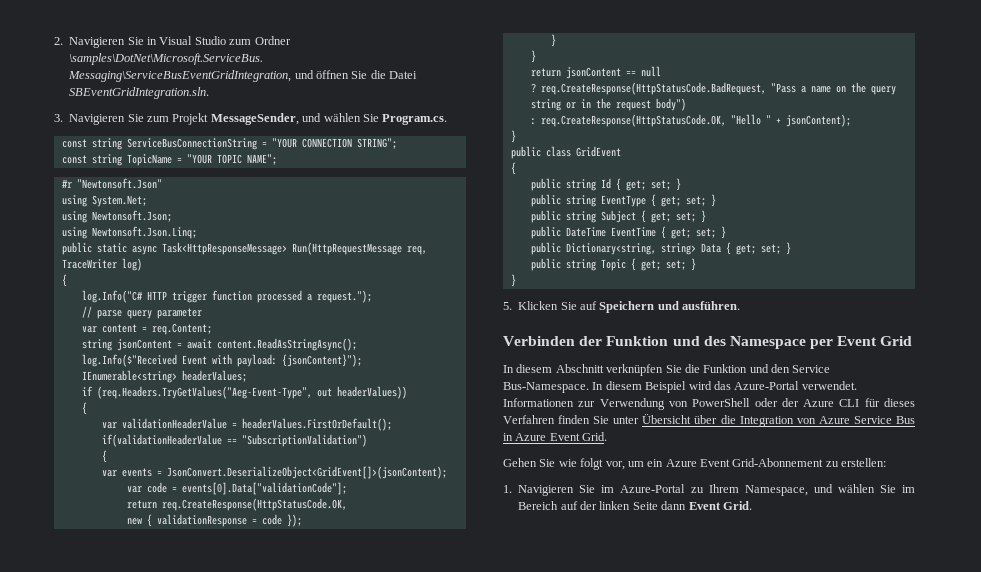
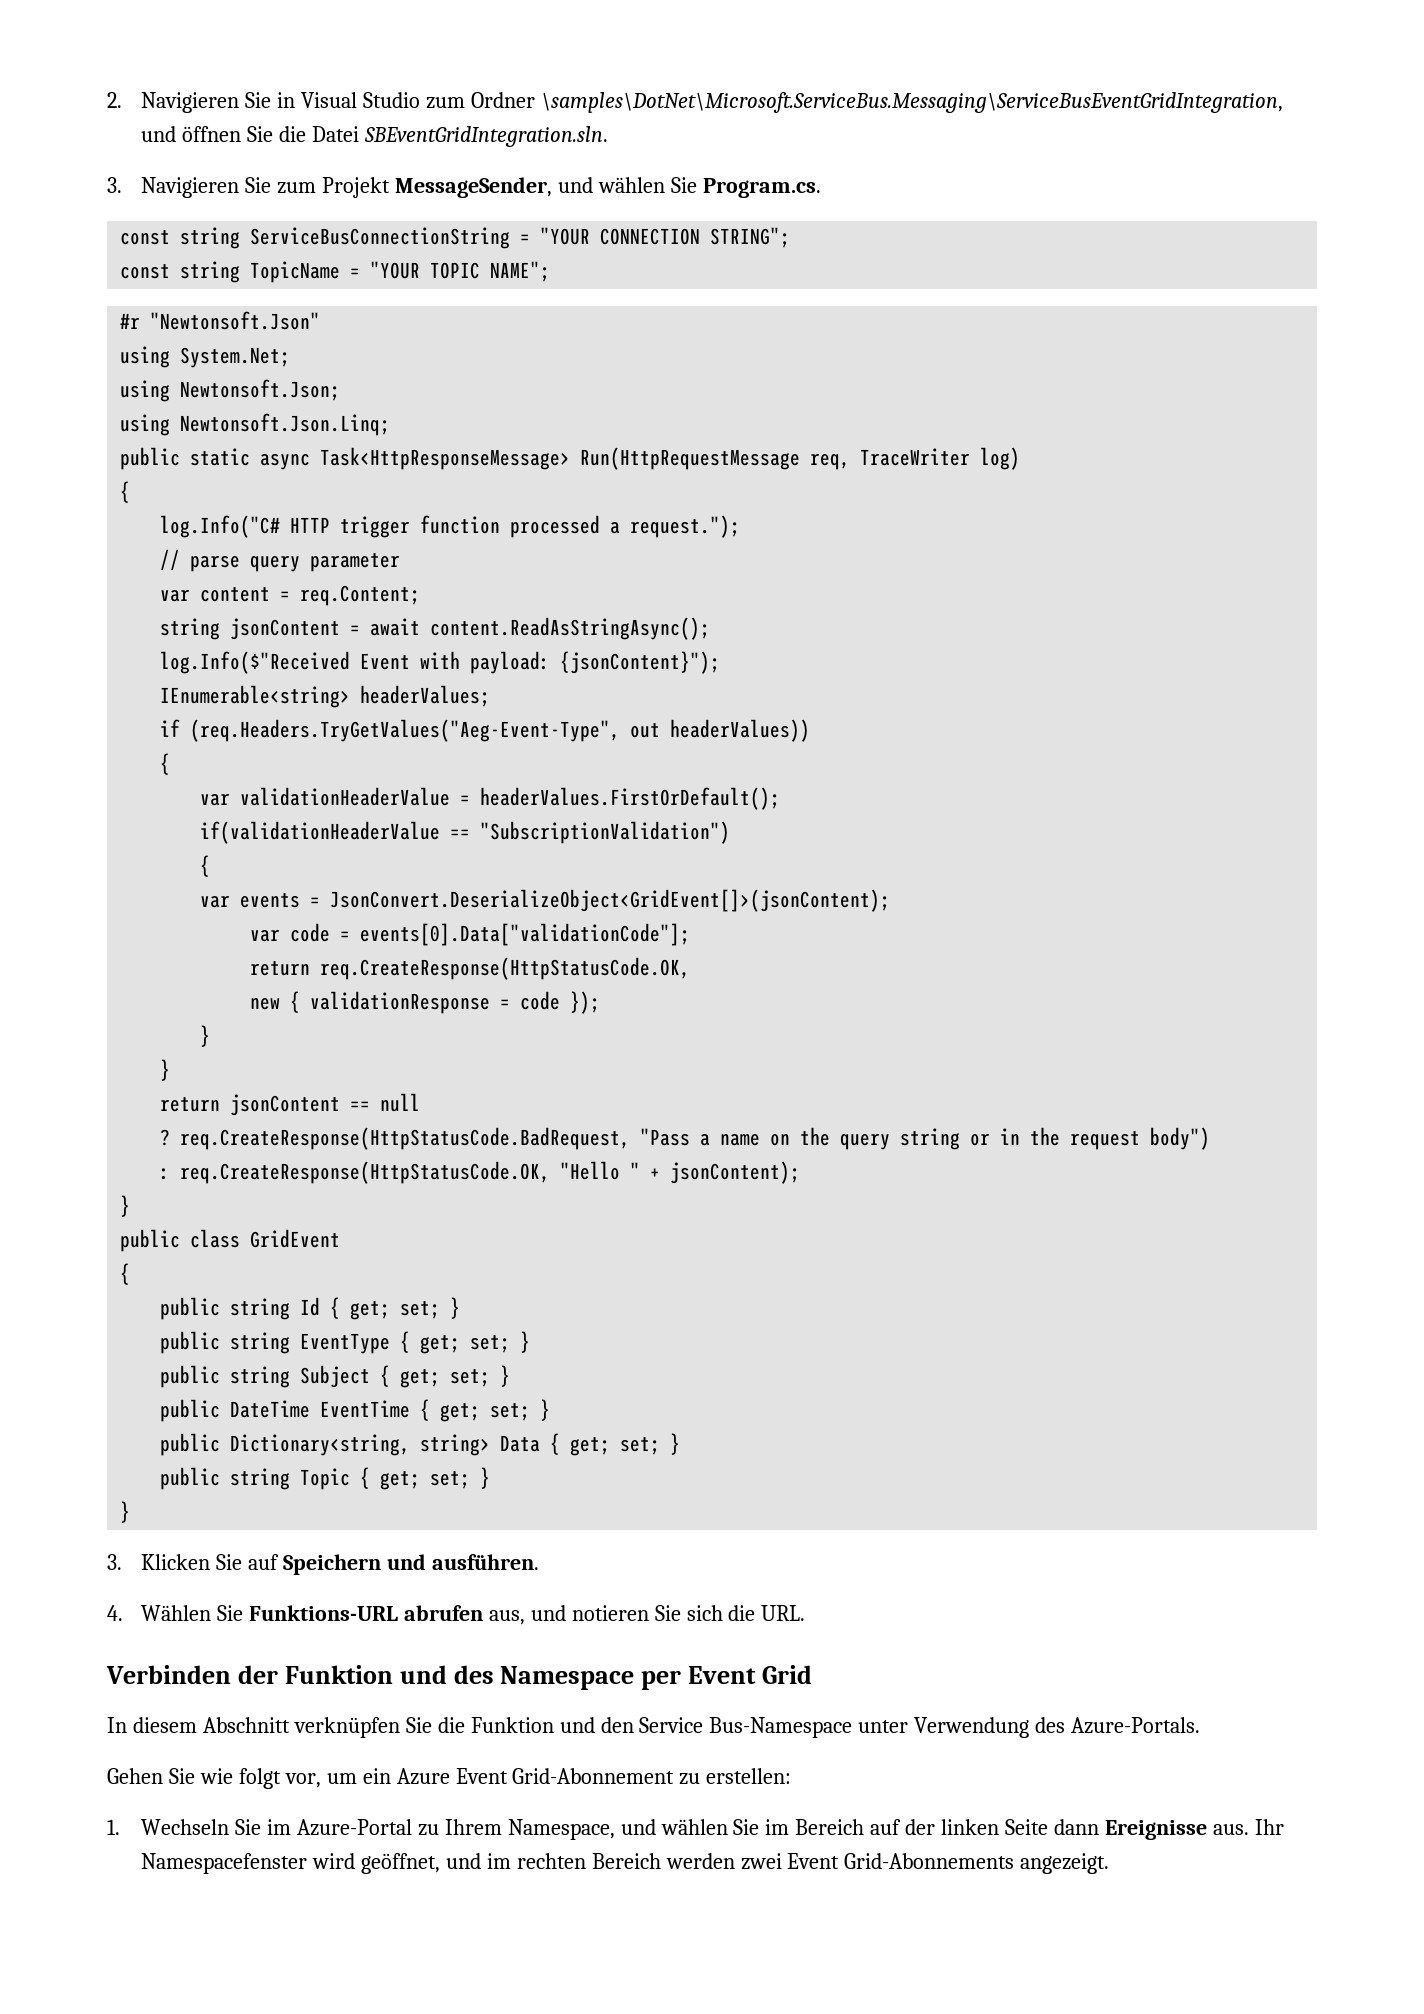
[503,302,512,310] 5. -> [107,1554,122,1570] 3.
(741, 305) none -> [107,1605,806,1625] // 4. Wählen Sie Funktions-URL abrufen aus, und notieren Sie sich die URL.
[503,381,857,393] [503,398,915,410] [503,414,915,427] [503,432,608,441] Bus-Namespace. In diesem Beispiel wird das Azure-Portal verwendet. Informationen zur Verwendung von PowerShell oder der Azure CLI für dieses Verfahren finden Sie unter Übersicht über die Integration von Azure Service Bus in Azure Event Grid. -> [709,1717,1201,1738] Bus-Namespace unter Verwendung des Azure-Portals.
[518,485,575,496] Navigieren -> [140,1819,229,1835] Wechseln
[688,501,752,510] Event Grid. -> [1104,1819,1284,1840] [140,1853,1110,1874] Ereignisse aus. Ihr Namespacefenster wird geöffnet, und im rechten Bereich werden zwei Event Grid-Abonnements angezeigt.

